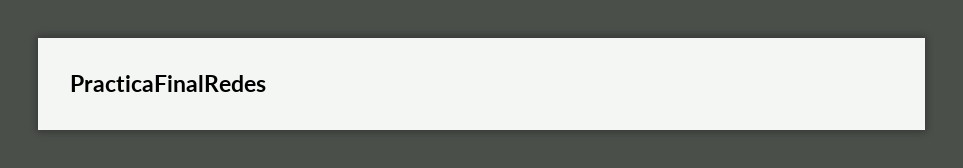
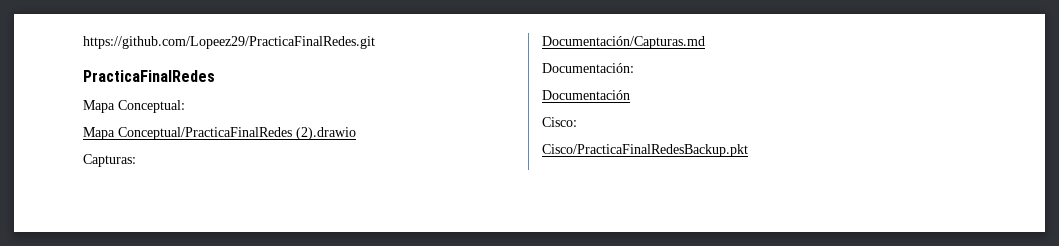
(70, 83) none -> [83,36,375,49] https://github.com/Lopeez29/PracticaFinalRedes.git //
(266, 83) none -> [83,100,185,113] [83,127,356,140] [83,154,136,167] [542,36,705,49] [542,63,634,73] [542,90,630,100] [542,117,577,127] [542,144,748,157] // Mapa Conceptual: // Mapa Conceptual/PracticaFinalRedes (2).drawio // Capturas: // Documentación/Capturas.md // Documentación: // Documentación // Cisco: // Cisco/PracticaFinalRedesBackup.pkt

